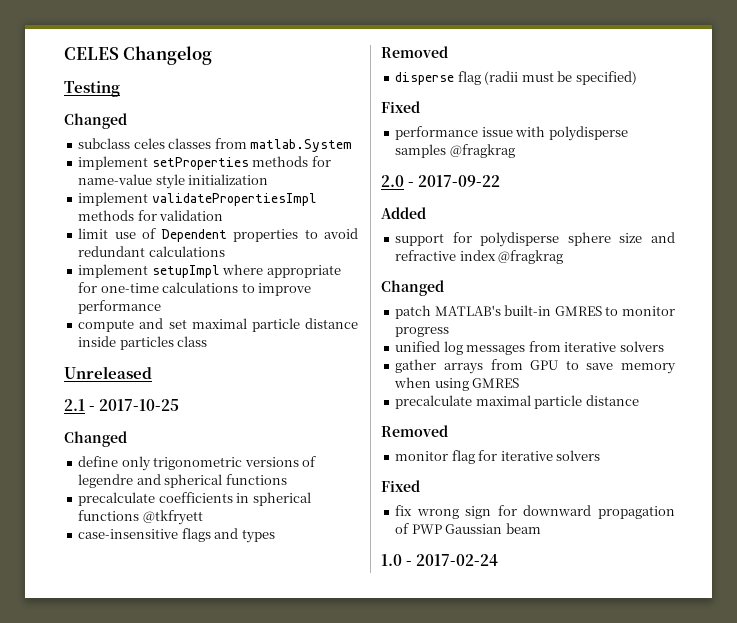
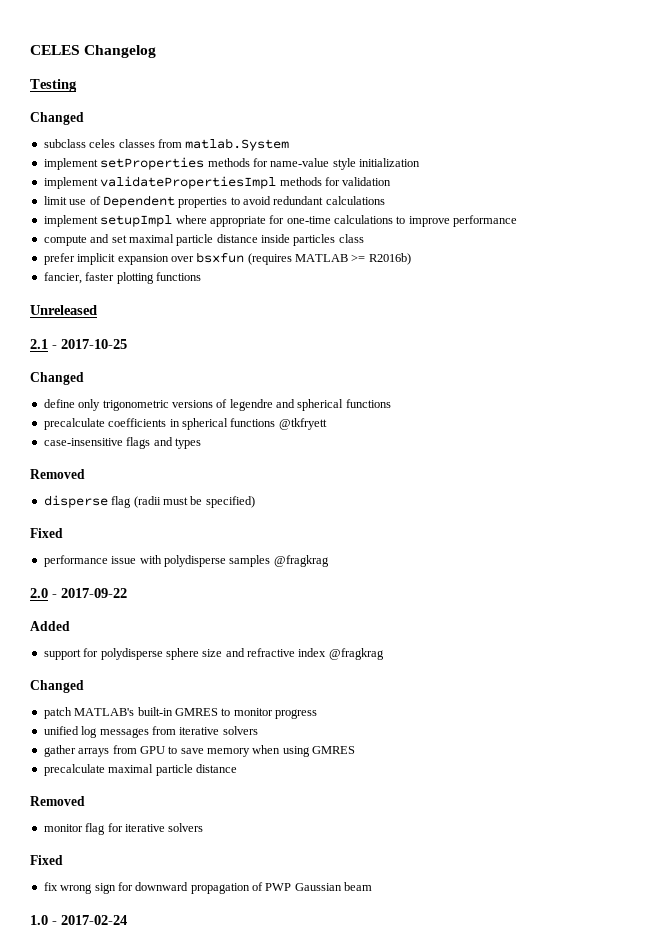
(208, 341) none -> [43,252,411,265] [43,272,201,284] // prefer implicit expansion over bsxfun (requires MATLAB >= R2016b) // fancier, faster plotting functions

